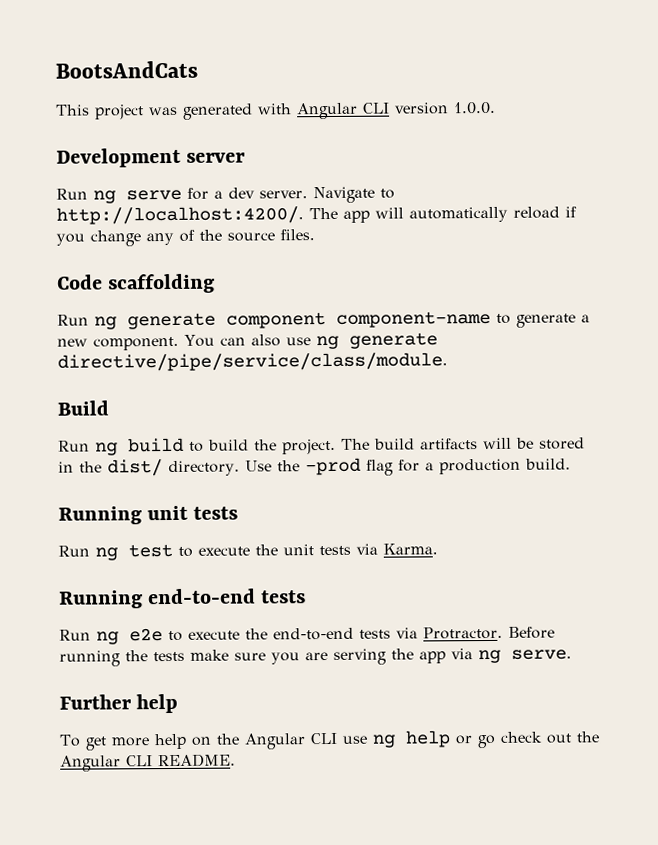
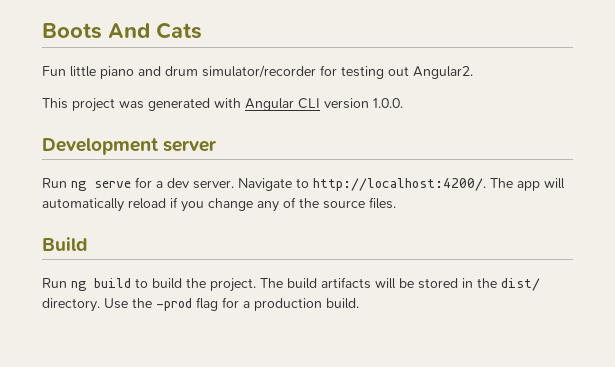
[55,60,198,79] BootsAndCats -> [42,22,202,39] [42,65,473,79] Boots And Cats // Fun little piano and drum simulator/recorder for testing out Angular2.
[57,273,216,294] [57,310,590,330] [57,332,438,351] [57,352,448,372] // Code scaffolding // Run ng generate component component-name to generate a new component. You can also use ng generate directive/pipe/service/class/module. -> (396, 203) none
[58,505,239,525] [58,543,438,561] [59,588,307,609] [59,626,555,645] [59,648,572,667] [59,693,179,714] [59,730,600,751] [60,753,236,772] // Running unit tests // Run ng test to execute the unit tests via Karma. // Running end-to-end tests // Run ng e2e to execute the end-to-end tests via Protractor. Before running the tests make sure you are serving the app via ng serve. // Further help // To get more help on the Angular CLI use ng help or go check out the Angular CLI README. -> (359, 303) none

